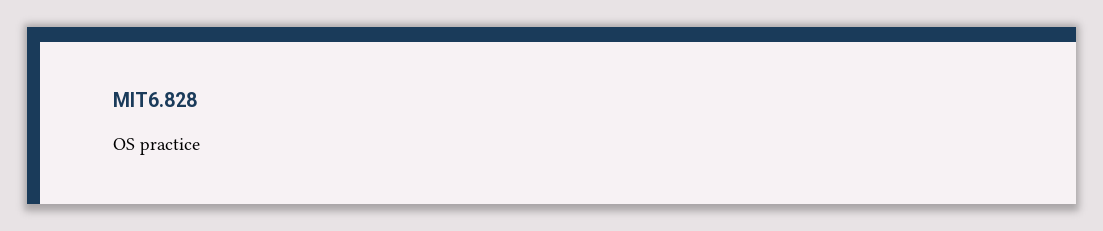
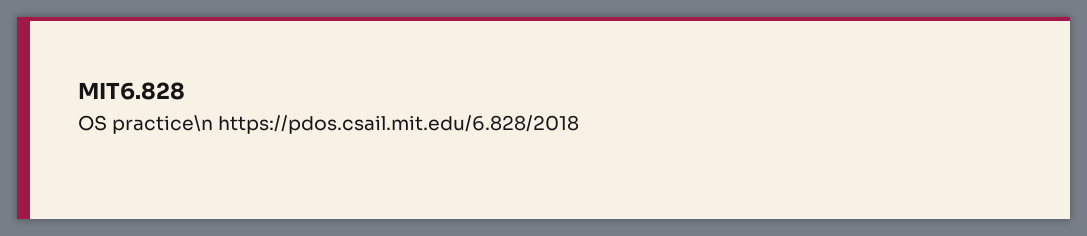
[140,138,200,155] practice -> [112,115,580,134] practice\n https://pdos.csail.mit.edu/6.828/2018

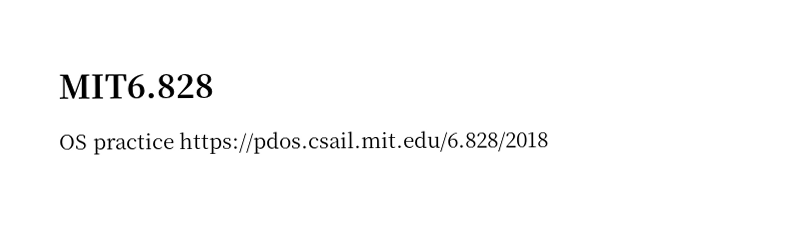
[112,115,214,134] practice\n -> [92,133,175,155] practice

